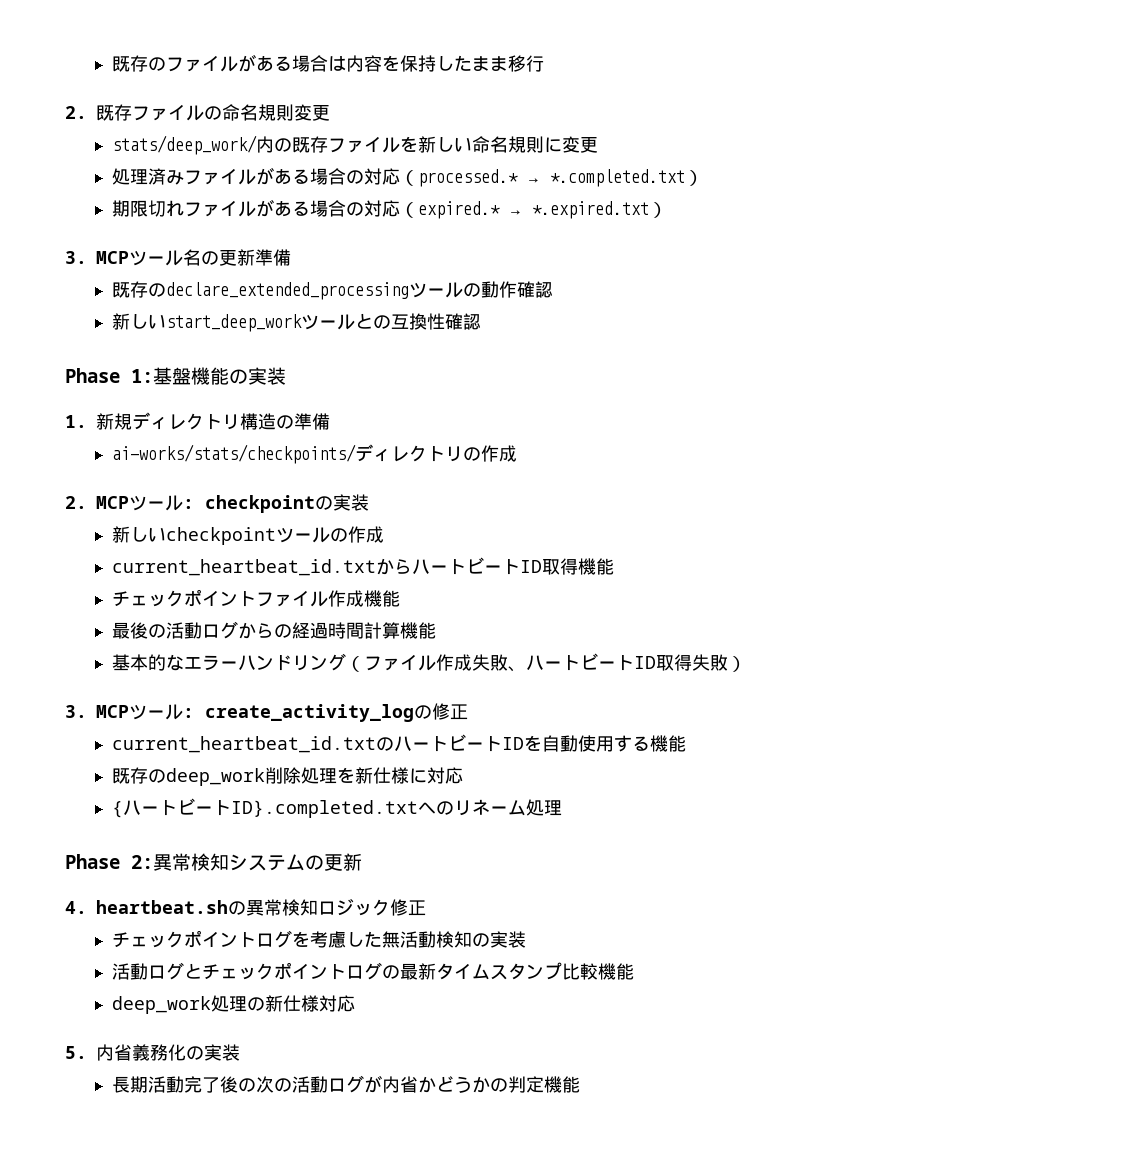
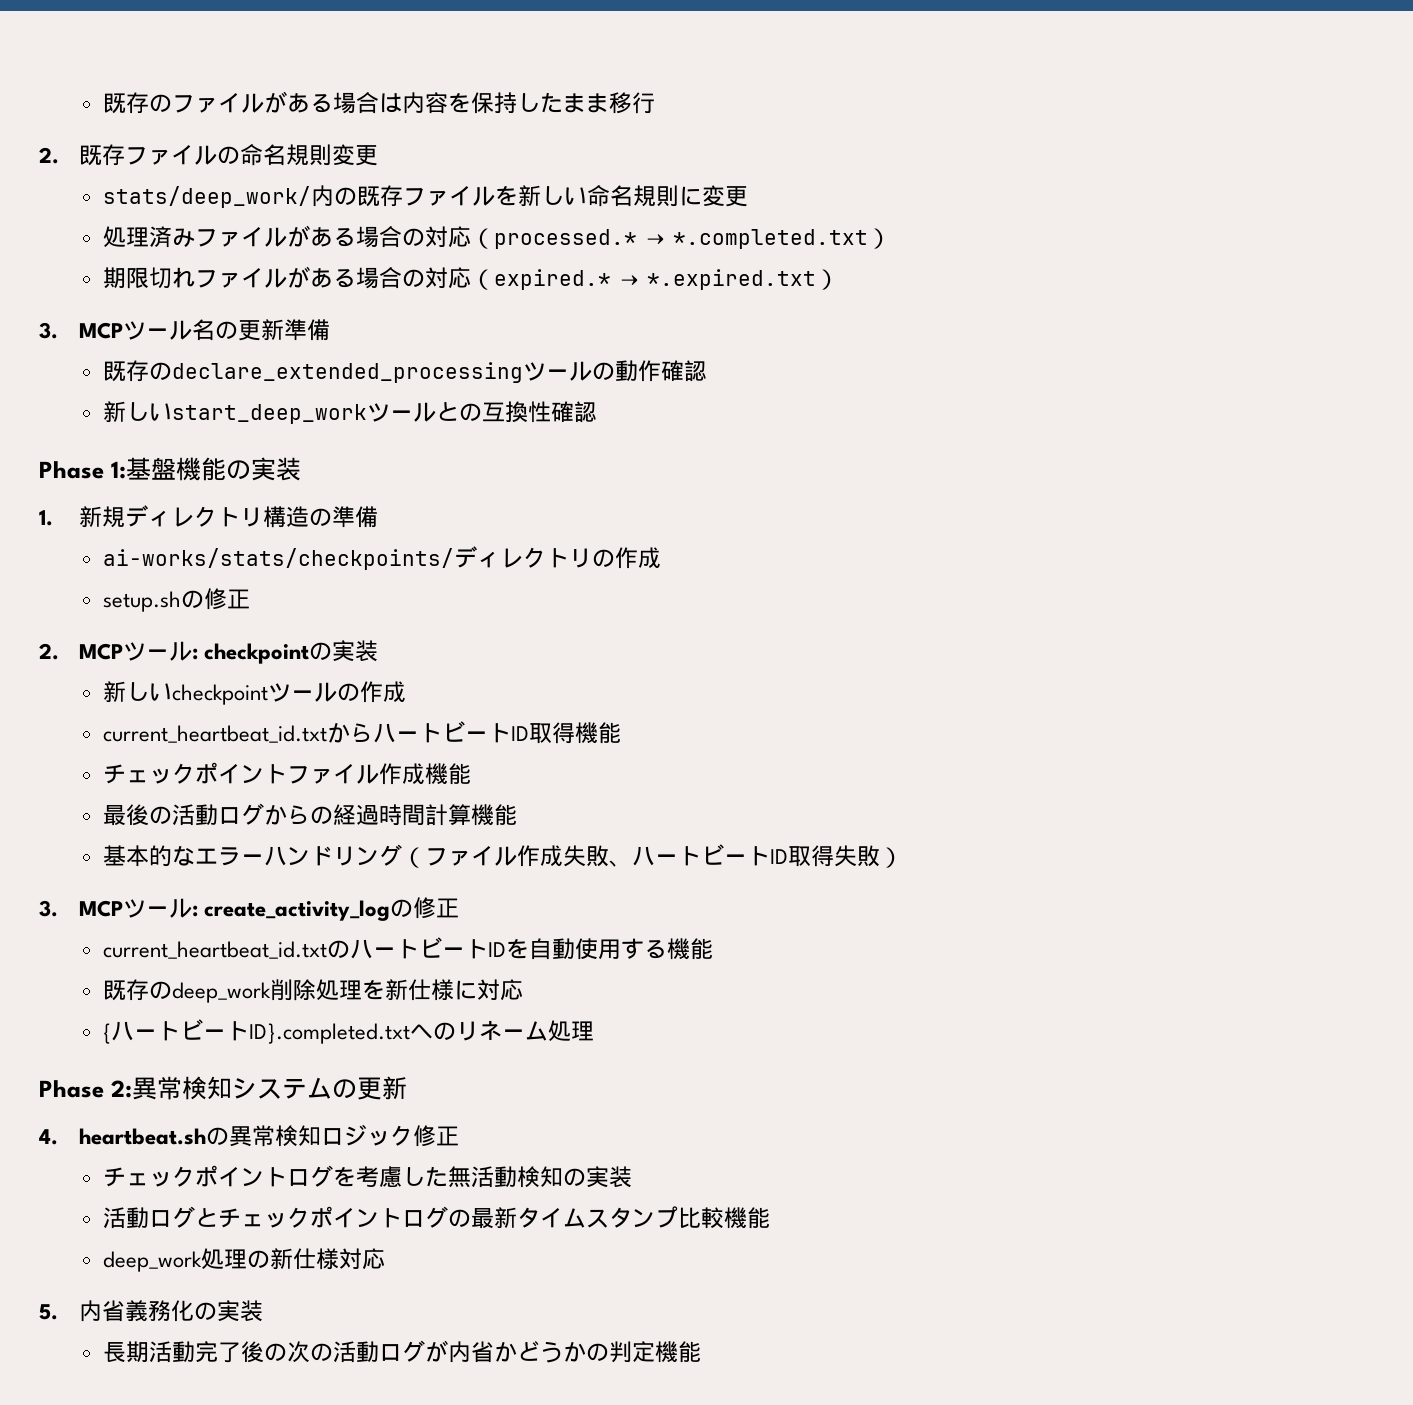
(517, 453) none -> [103,588,251,612] // setup.shの修正

